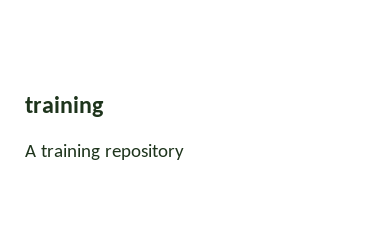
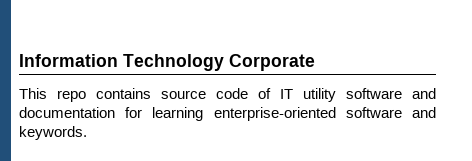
[25,96,104,117] [25,144,184,160] training // A training repository -> [19,54,315,71] [19,88,436,102] [19,107,436,121] [19,126,87,140] Information Technology Corporate // This repo contains source code of IT utility software and documentation for learning enterprise-oriented software and keywords.

